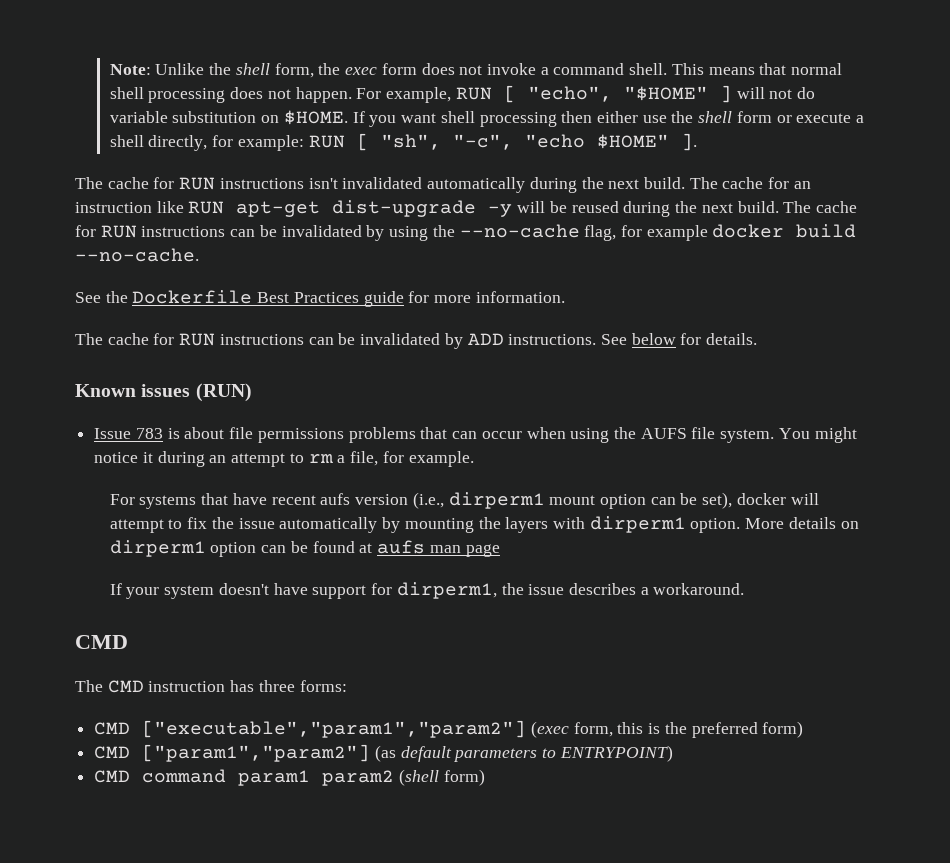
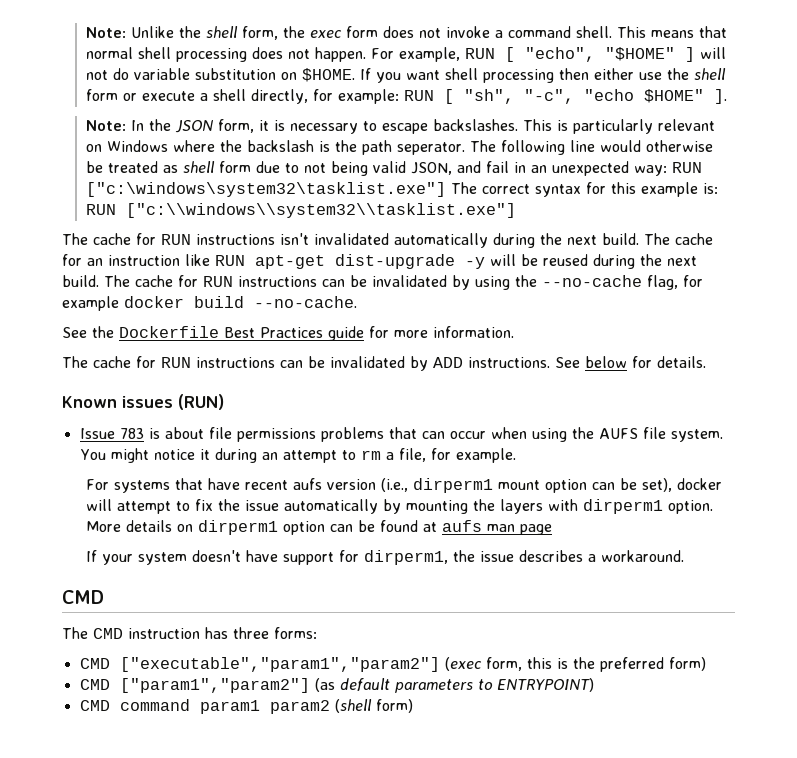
(697, 142) none -> [86,119,716,134] [86,140,714,155] [86,161,703,176] [86,182,719,197] [86,203,517,218] // Note: In the JSON form, it is necessary to escape backslashes. This is particularly relevant on Windows where the backslash is the path seperator. The following line would otherwise be treated as shell form due to not being valid JSON, and fail in an unexpected way: RUN ["c:\windows\system32\tasklist.exe"] The correct syntax for this example is: RUN ["c:\\windows\\system32\\tasklist.exe"]

